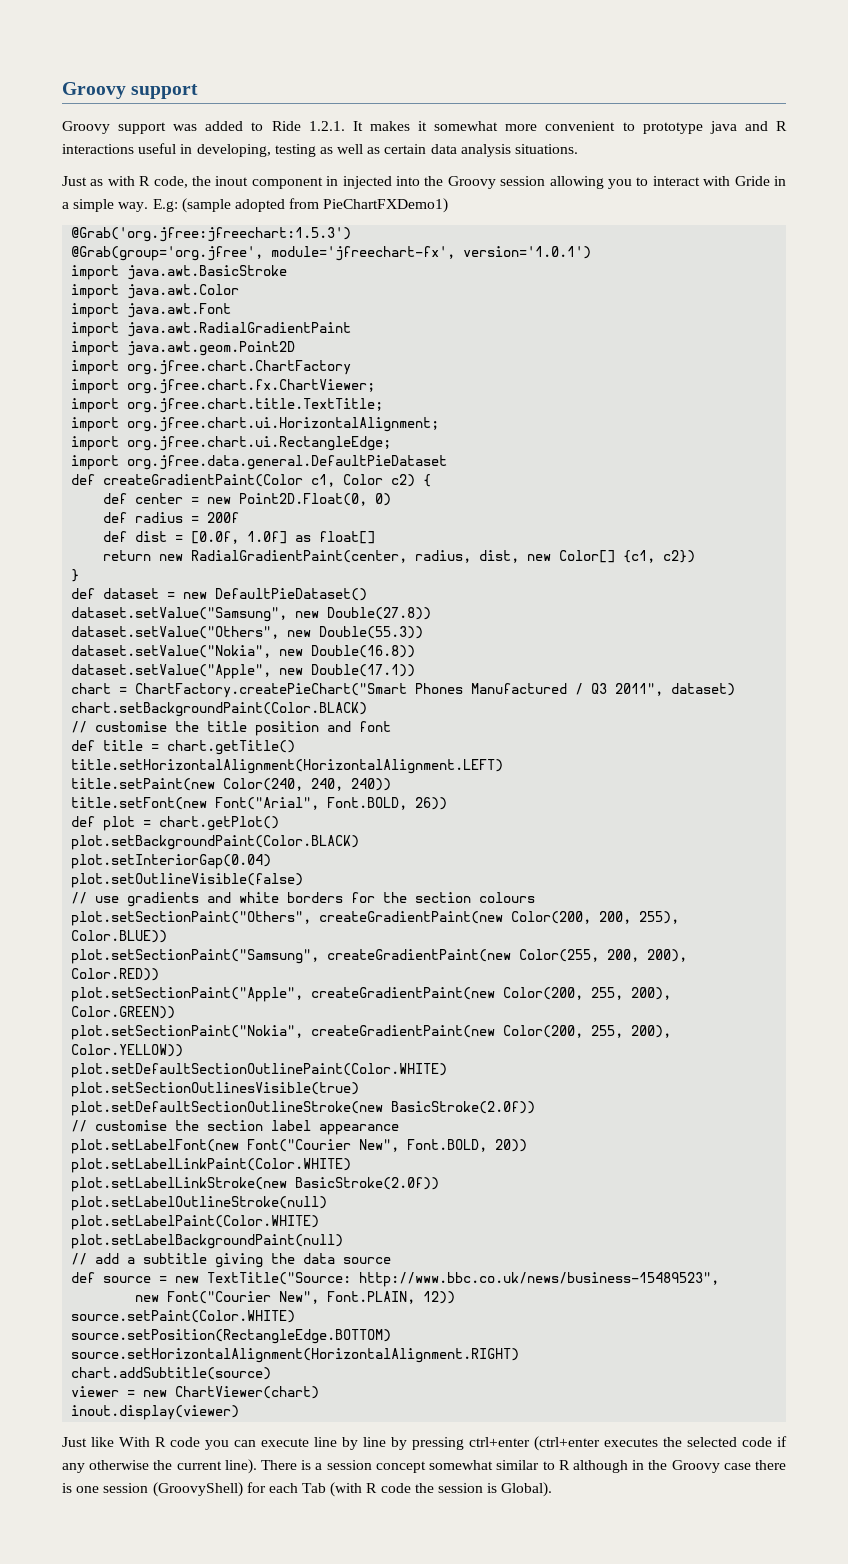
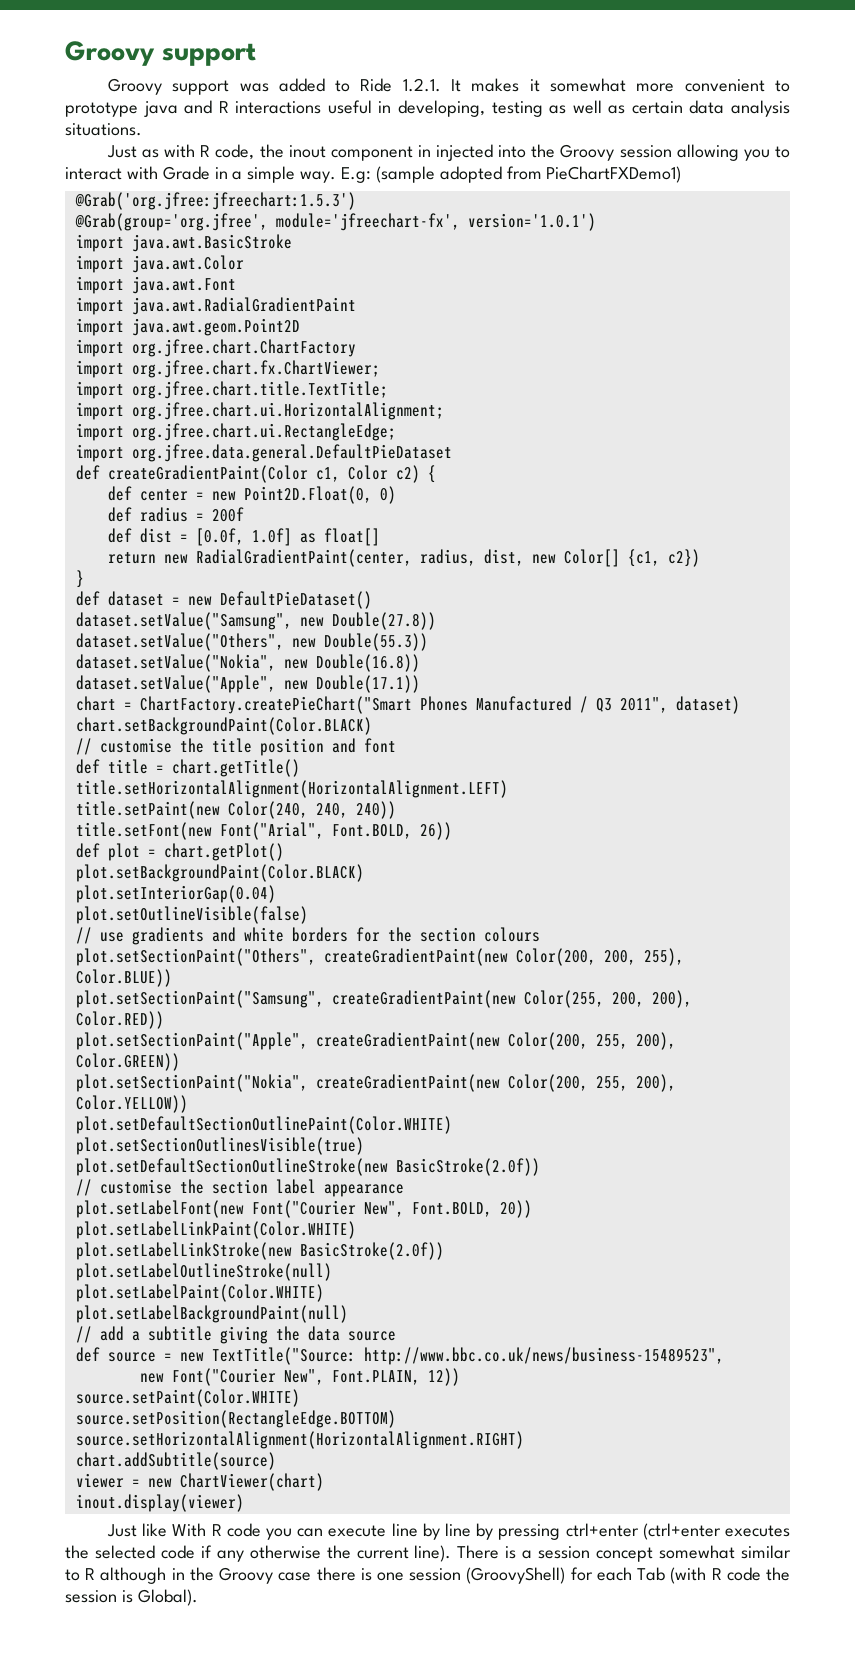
[734,176,770,186] Gride -> [162,166,210,180] Grade

